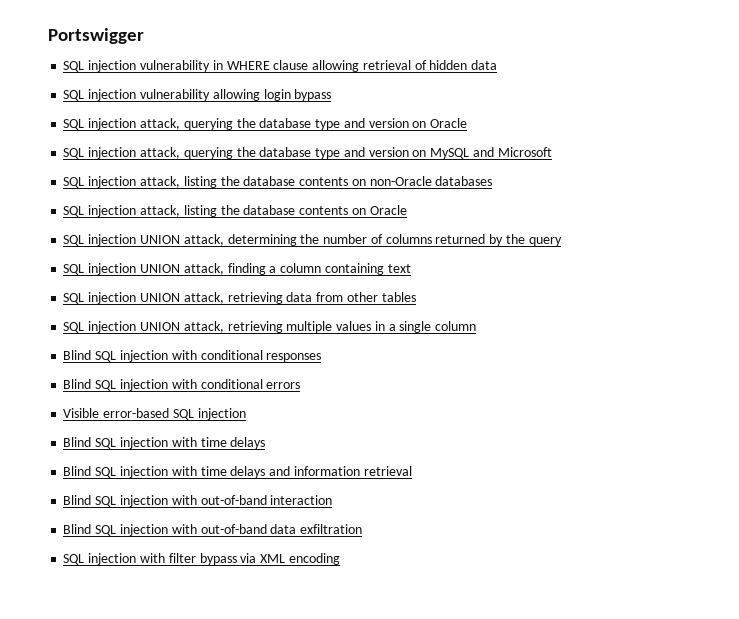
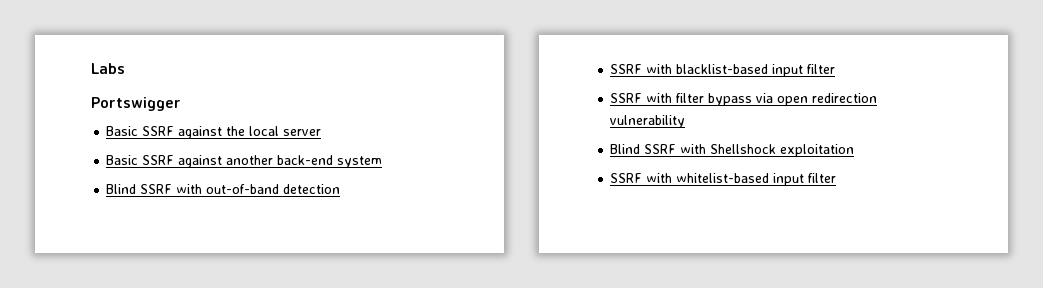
(48, 36) none -> [91,63,125,74] Labs //
[63,60,498,72] [63,89,332,101] [63,118,468,130] [63,147,552,159] [63,176,493,188] [63,205,407,217] [63,234,562,246] [63,263,411,275] [63,292,416,304] [63,321,477,333] [63,350,322,362] [63,379,301,391] [63,408,246,420] [63,437,266,449] [63,466,412,478] [63,495,333,507] [63,524,363,536] [63,553,340,565] SQL injection vulnerability in WHERE clause allowing retrieval of hidden data // SQL injection vulnerability allowing login bypass // SQL injection attack, querying the database type and version on Oracle // SQL injection attack, querying the database type and version on MySQL and Microsoft // SQL injection attack, listing the database contents on non-Oracle databases // SQL injection attack, listing the database contents on Oracle // SQL injection UNION attack, determining the number of columns returned by the query // SQL injection UNION attack, finding a column containing text // SQL injection UNION attack, retrieving data from other tables // SQL injection UNION attack, retrieving multiple values in a single column // Blind SQL injection with conditional responses // Blind SQL injection with conditional errors // Visible error-based SQL injection // Blind SQL injection with time delays // Blind SQL injection with time delays and information retrieval // Blind SQL injection with out-of-band interaction // Blind SQL injection with out-of-band data exfiltration // SQL injection with filter bypass via XML encoding -> [106,126,322,139] [106,155,383,168] [106,184,341,194] [610,64,836,77] [610,93,878,106] [610,115,686,128] [610,144,855,157] [610,173,837,186] Basic SSRF against the local server // Basic SSRF against another back-end system // Blind SSRF with out-of-band detection // SSRF with blacklist-based input filter // SSRF with filter bypass via open redirection vulnerability // Blind SSRF with Shellshock exploitation // SSRF with whitelist-based input filter

